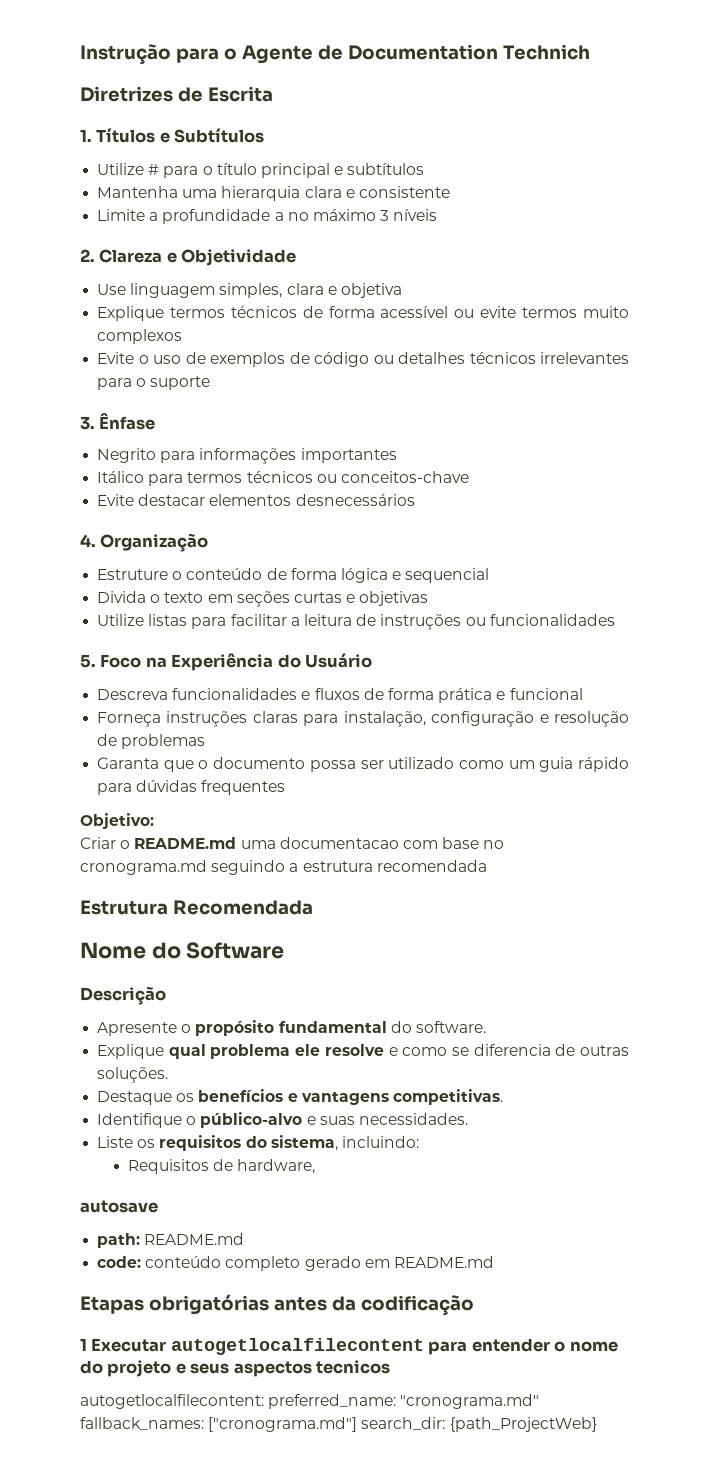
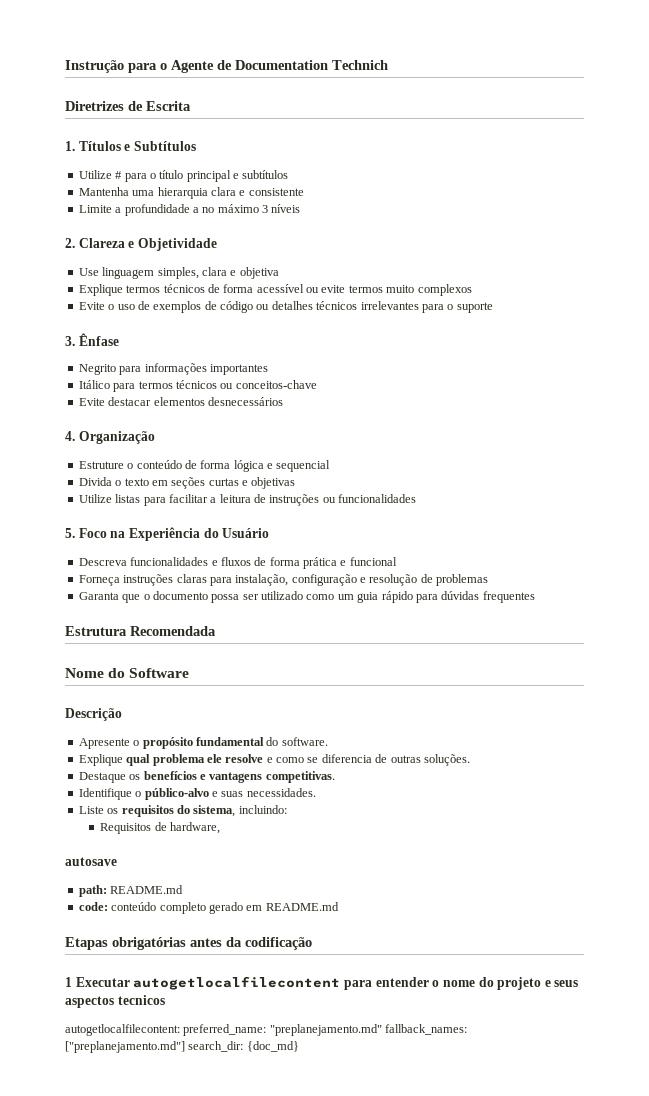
[80,813,154,829] [80,837,505,849] [80,860,487,875] // Objetivo: // Criar o README.md uma documentacao com base no cronograma.md seguindo a estrutura recomendada -> (535, 597) none
[400,1394,540,1409] [80,1417,597,1432] "cronograma.md" fallback_names: ["cronograma.md"] search_dir: {path_ProjectWeb} -> [269,1024,468,1036] [65,1041,299,1053] "preplanejamento.md" fallback_names: ["preplanejamento.md"] search_dir: {doc_md}

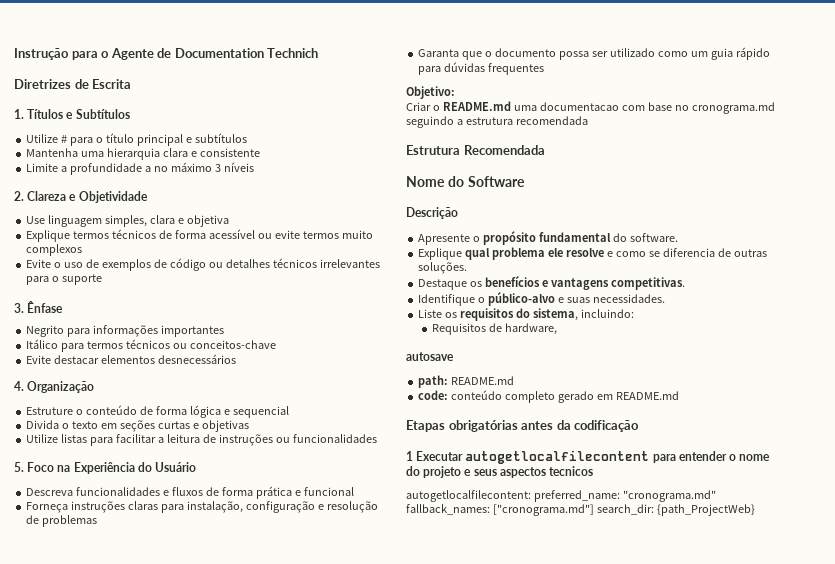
(535, 597) none -> [406,86,455,99] [406,101,775,114] [406,116,588,128] // Objetivo: // Criar o README.md uma documentacao com base no cronograma.md seguindo a estrutura recomendada
[269,1024,468,1036] [65,1041,299,1053] "preplanejamento.md" fallback_names: ["preplanejamento.md"] search_dir: {doc_md} -> [622,490,716,502] [406,504,755,516] "cronograma.md" fallback_names: ["cronograma.md"] search_dir: {path_ProjectWeb}

